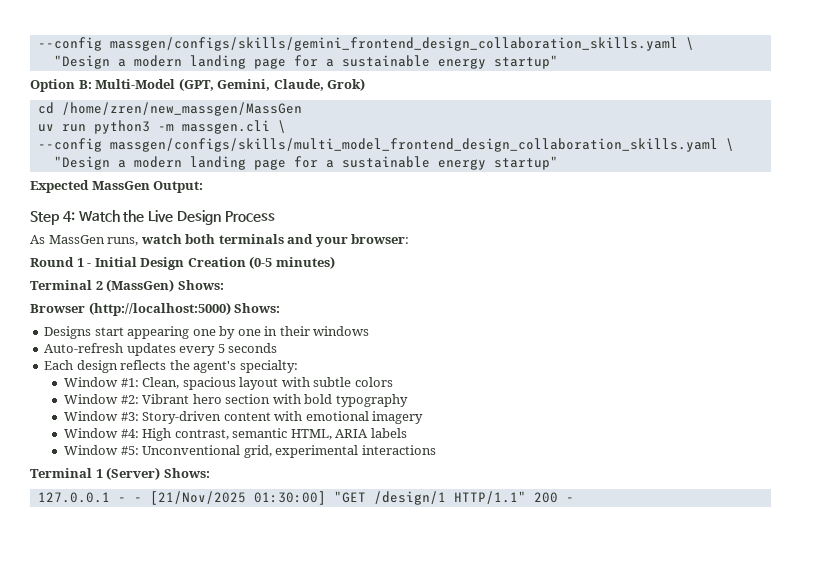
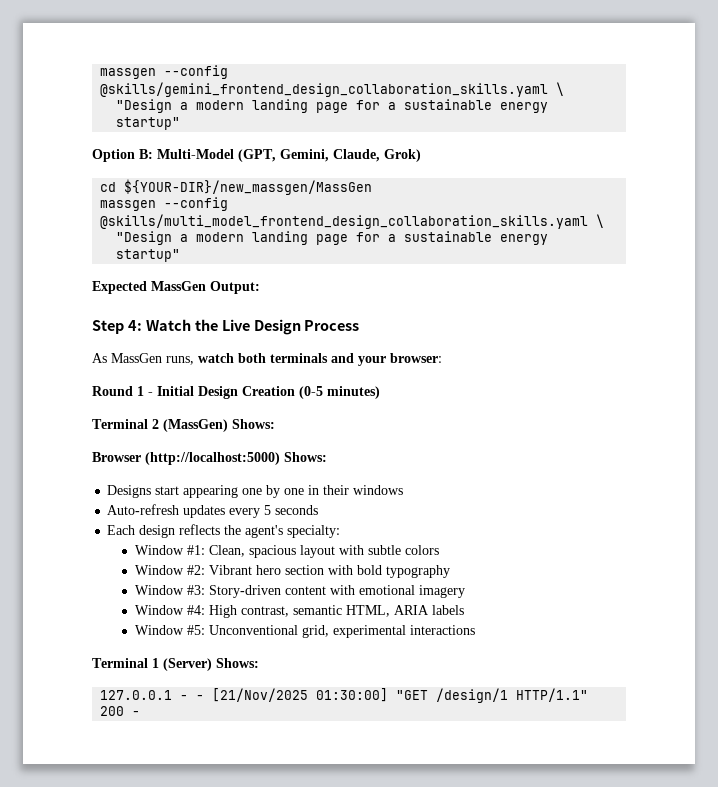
[37,37,678,51] --config massgen/configs/skills/gemini_frontend_design_collaboration_skills.yaml -> [100,65,229,79] [100,82,549,97] massgen --config @skills/gemini_frontend_design_collaboration_skills.yaml
[61,102,302,116] [37,120,286,134] [37,138,718,152] /home/zren/new_massgen/MassGen // uv run python3 -m massgen.cli \ // --config massgen/configs/skills/multi_model_frontend_design_collaboration_skills.yaml -> [124,179,373,195] [100,197,229,211] [100,214,589,229] ${YOUR-DIR}/new_massgen/MassGen // massgen --config @skills/multi_model_frontend_design_collaboration_skills.yaml

